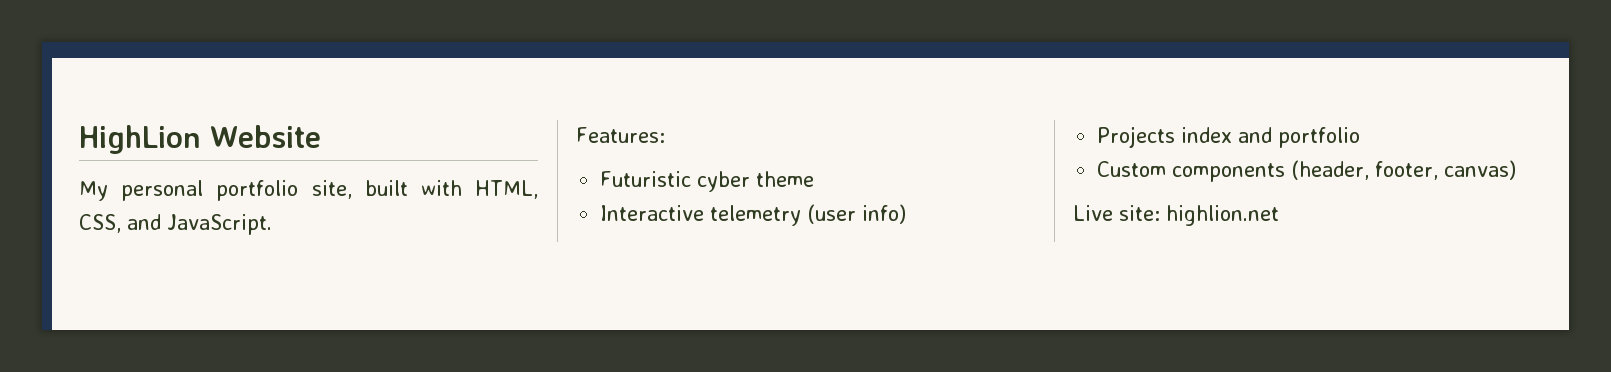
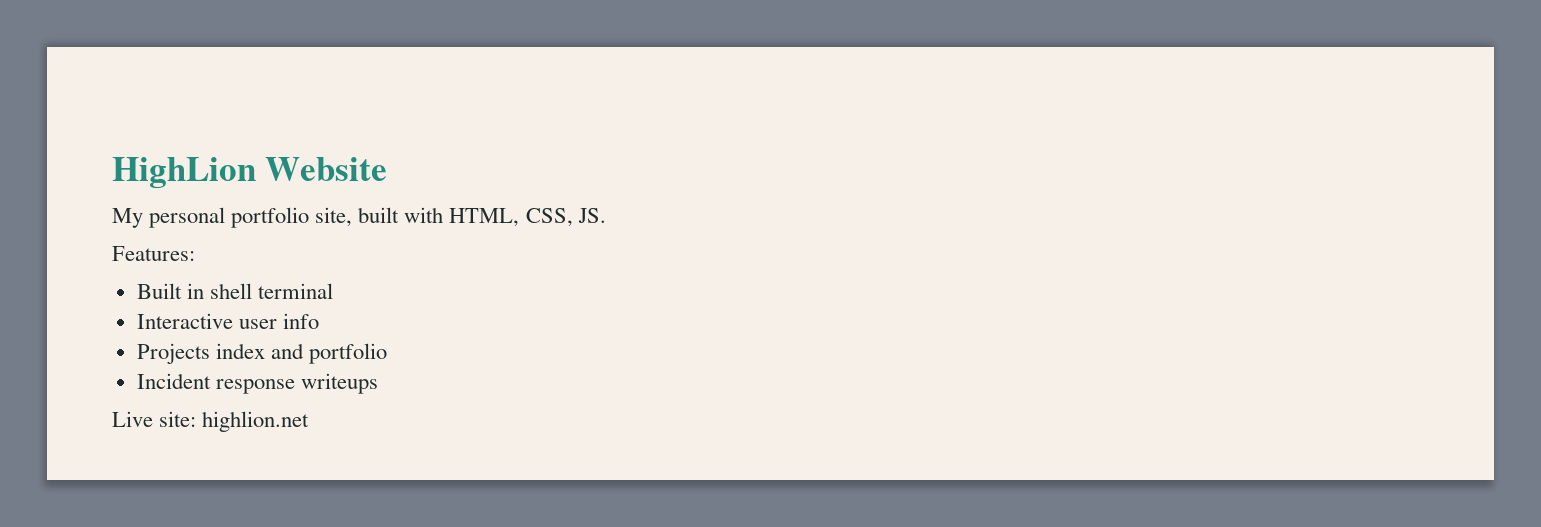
[127,214,272,235] and JavaScript. -> [577,208,606,223] JS.
[600,171,815,192] [600,204,907,226] Futuristic cyber theme // Interactive telemetry (user info) -> [136,283,333,299] [136,313,319,329] Built in shell terminal // Interactive user info
[1097,160,1517,182] Custom components (header, footer, canvas) -> [136,373,378,394] Incident response writeups

